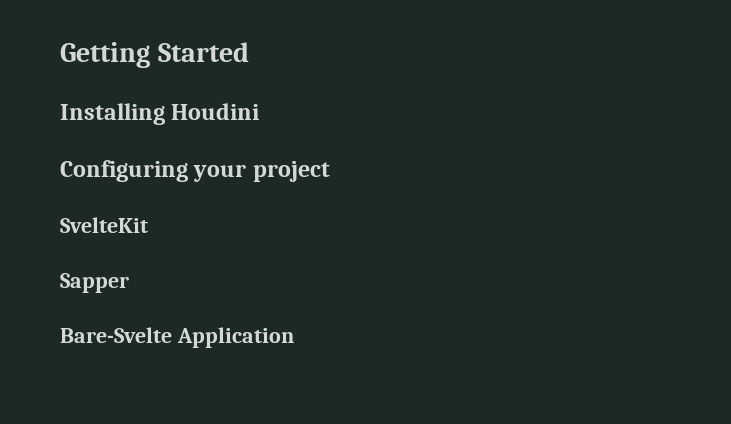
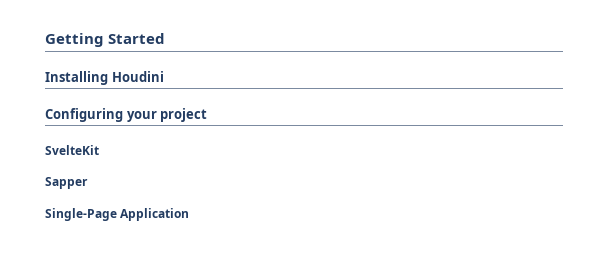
[60,327,172,343] Bare-Svelte -> [45,208,117,221] Single-Page

